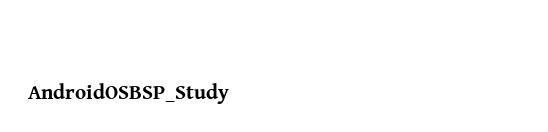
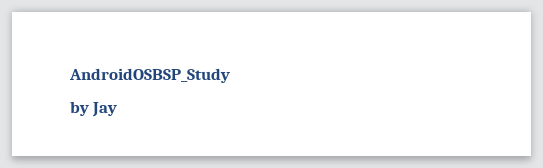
(229, 93) none -> [70,101,118,117] // by Jay

